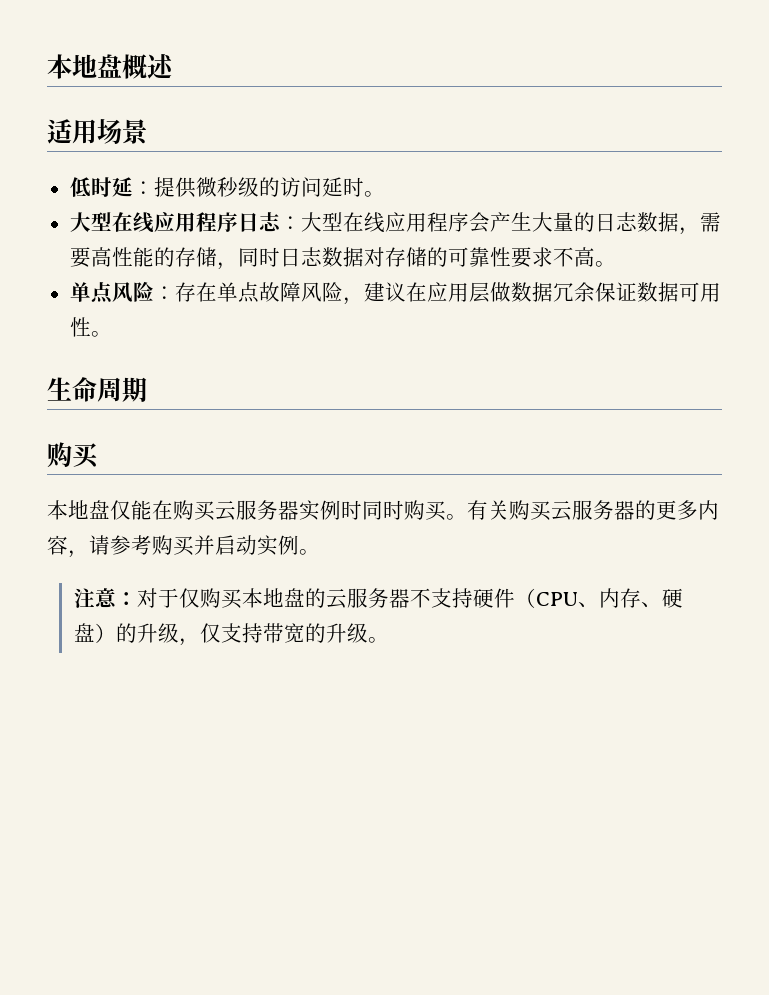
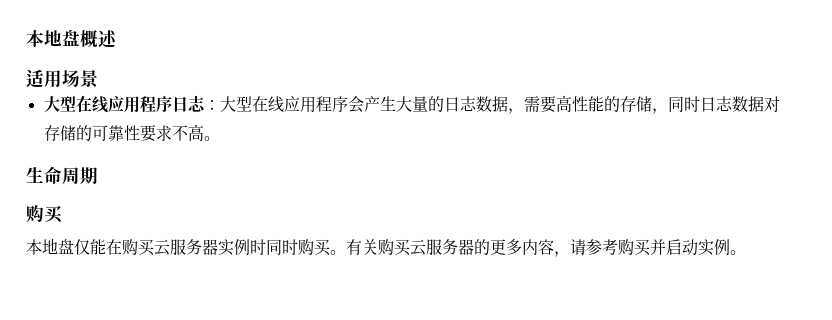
[69,177,385,198] // 低时延：提供微秒级的访问延时。 -> (98, 79) none
[69,281,721,305] [69,317,112,337] // 单点风险：存在单点故障风险，建议在应用层做数据冗余保证数据可用性。 -> (220, 138) none
[73,588,683,609] [73,623,389,646] // 注意：对于仅购买本地盘的云服务器不支持硬件（CPU、内存、硬盘）的升级，仅支持带宽的升级。 -> (746, 252) none

